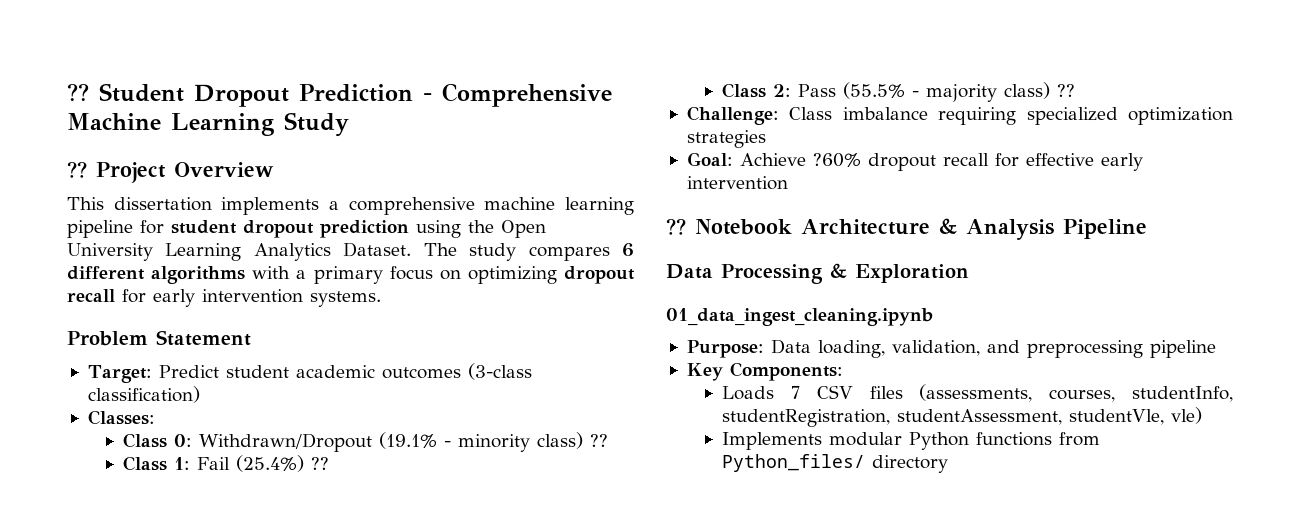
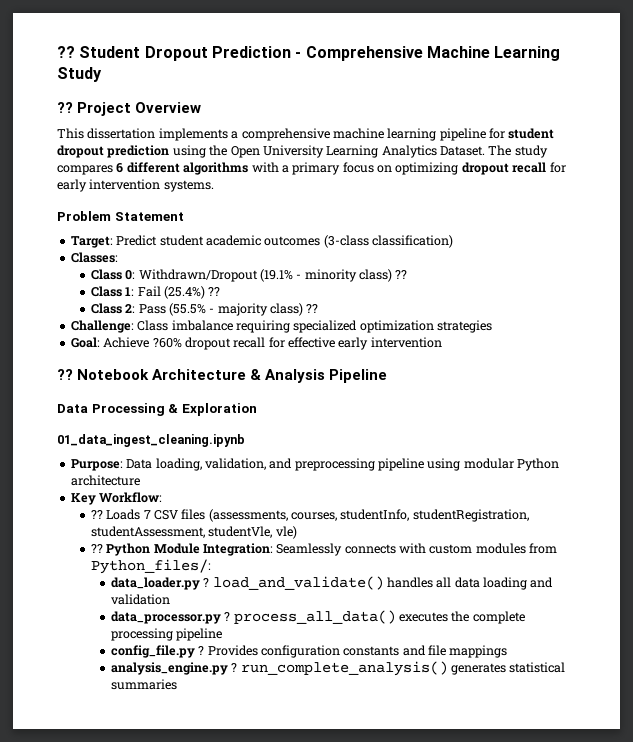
(1216, 349) none -> [427,458,560,471] [70,475,140,486] using modular Python architecture
[729,362,843,381] Components: // -> [99,492,163,503] [90,510,103,519] Workflow: // ??
[722,432,1101,450] [722,454,949,473] Implements modular Python functions from Python_files/ directory -> [90,543,558,556] [90,559,211,574] [110,576,554,590] [110,594,170,605] [110,610,525,624] [110,628,223,641] [110,645,508,658] [110,661,566,676] [110,679,177,690] ?? Python Module Integration: Seamlessly connects with custom modules from Python_files/: // data_loader.py ? load_and_validate() handles all data loading and validation // data_processor.py ? process_all_data() executes the complete processing pipeline // config_file.py ? Provides configuration constants and file mappings // analysis_engine.py ? run_complete_analysis() generates statistical summaries

